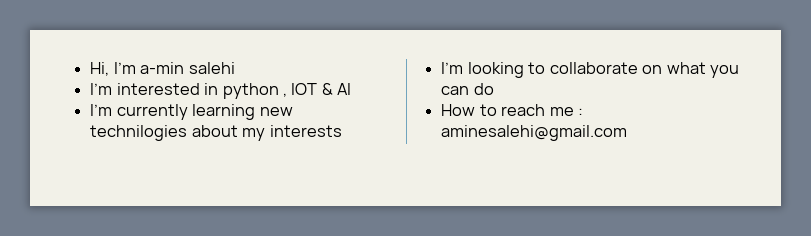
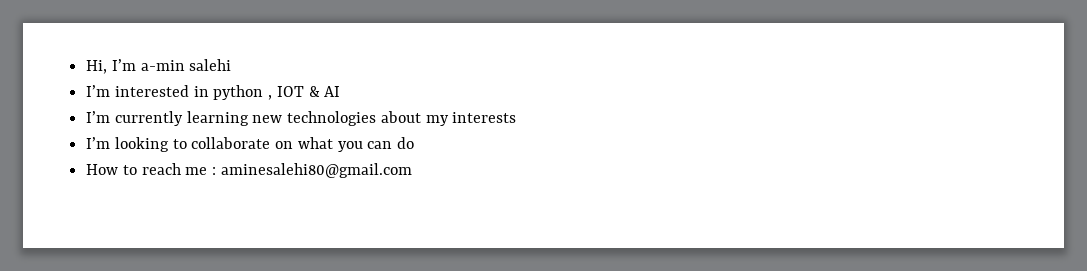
[90,125,188,141] technilogies -> [287,111,377,126] technologies
[441,125,628,141] aminesalehi@gmail.com -> [220,163,412,178] aminesalehi80@gmail.com

